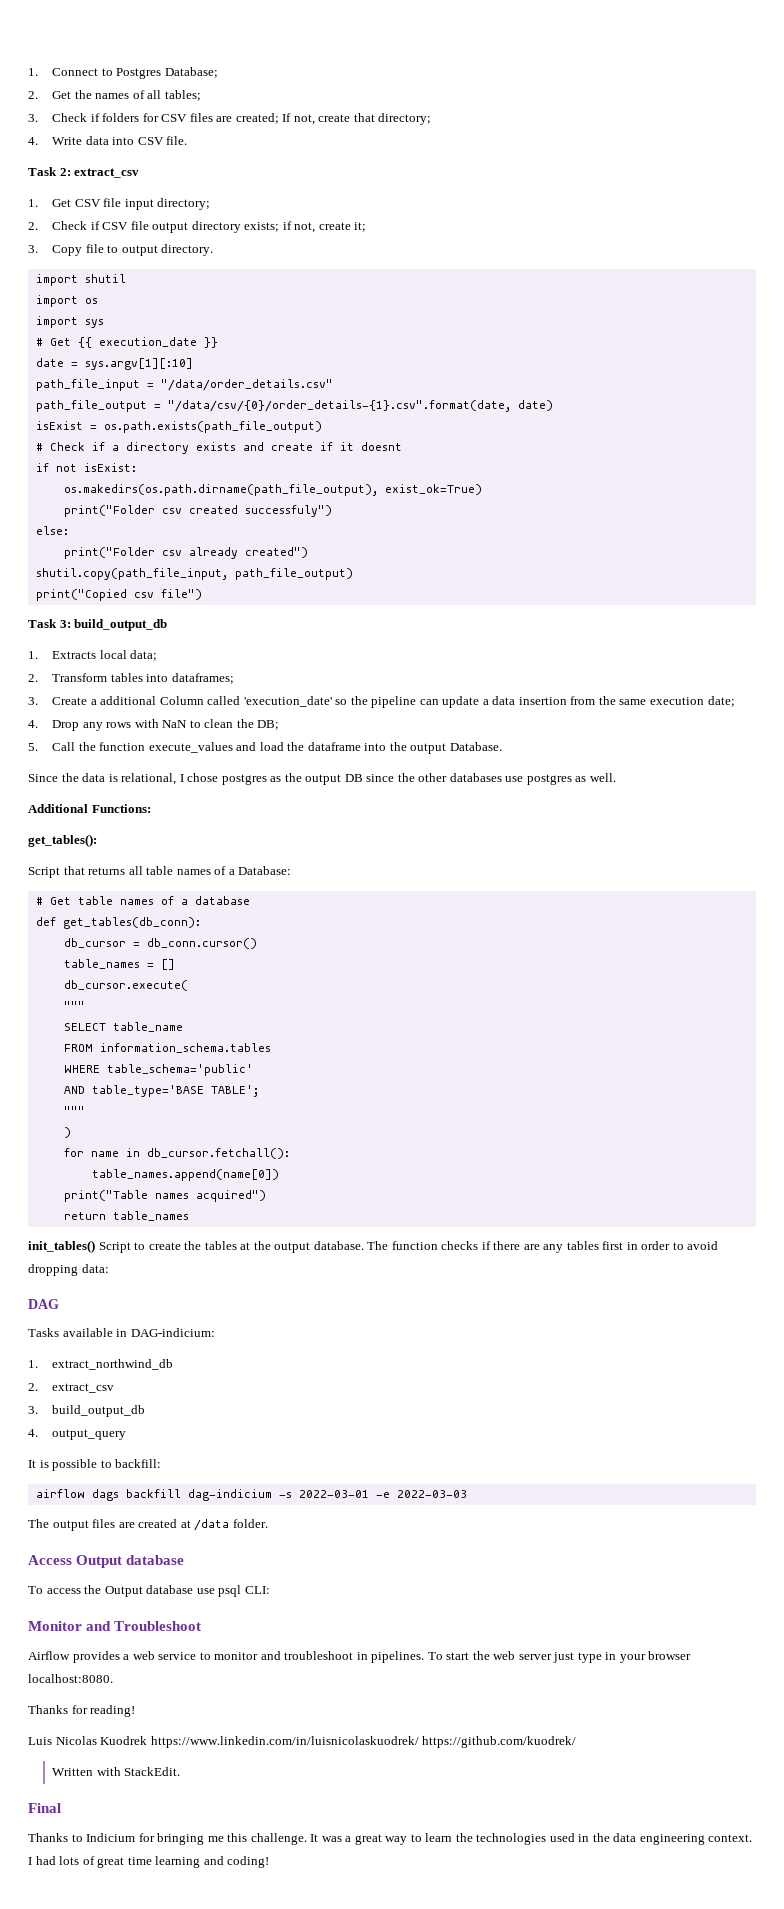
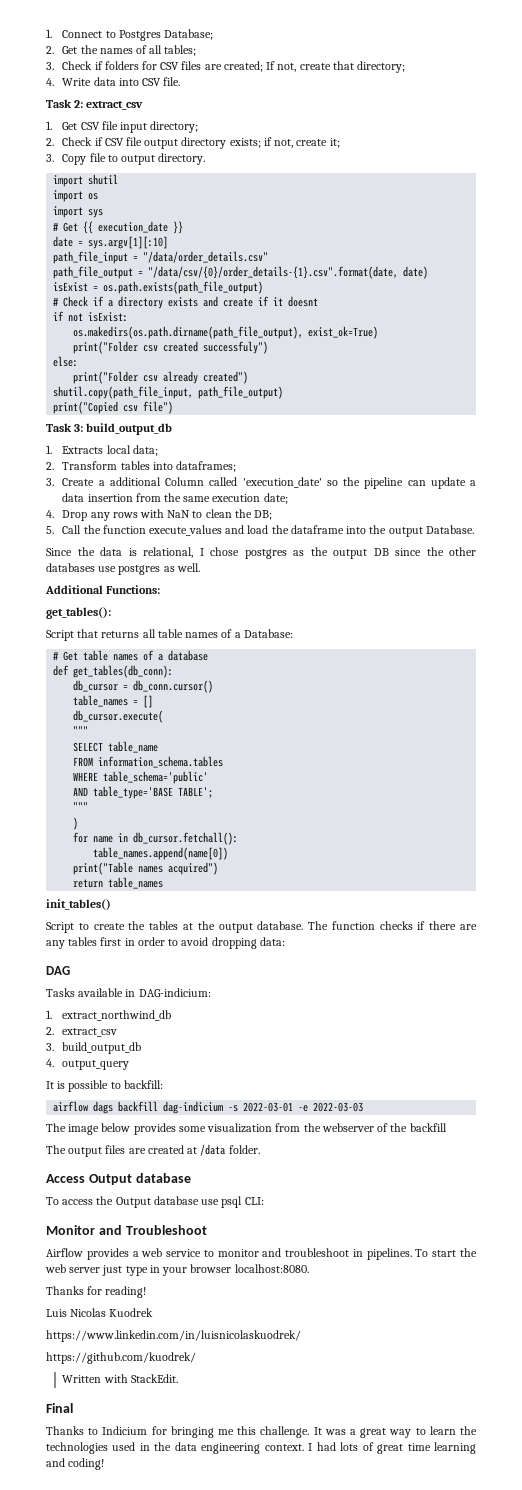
(95, 1246) none -> (111, 904) //
(467, 1494) none -> [46,1123,447,1135] // The image below provides some visualization from the webserver of the backfill
(148, 1740) none -> (154, 1312) //
(419, 1742) none -> (301, 1336) //

